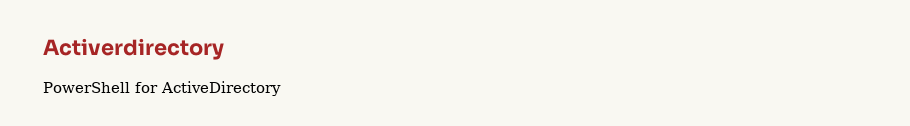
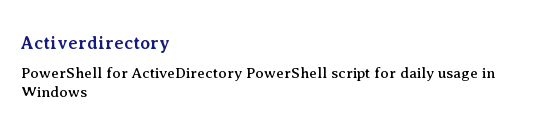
(281, 88) none -> [246,67,496,81] [21,86,87,97] PowerShell script for daily usage in Windows

